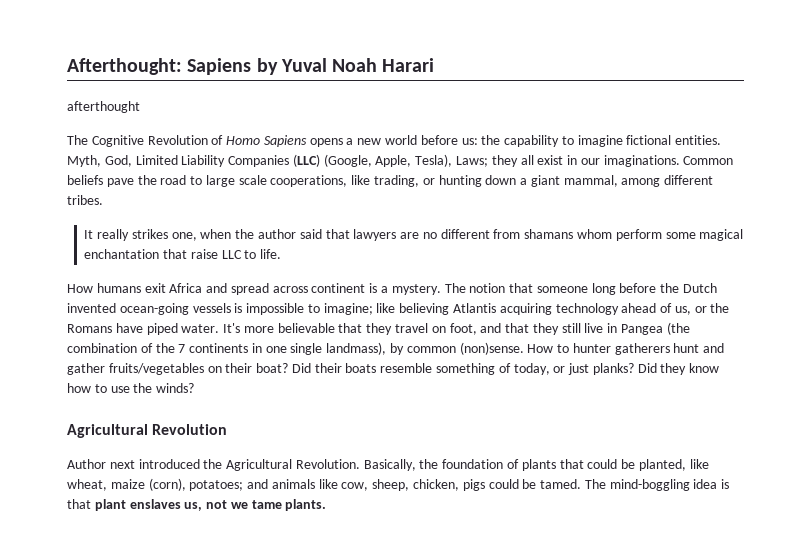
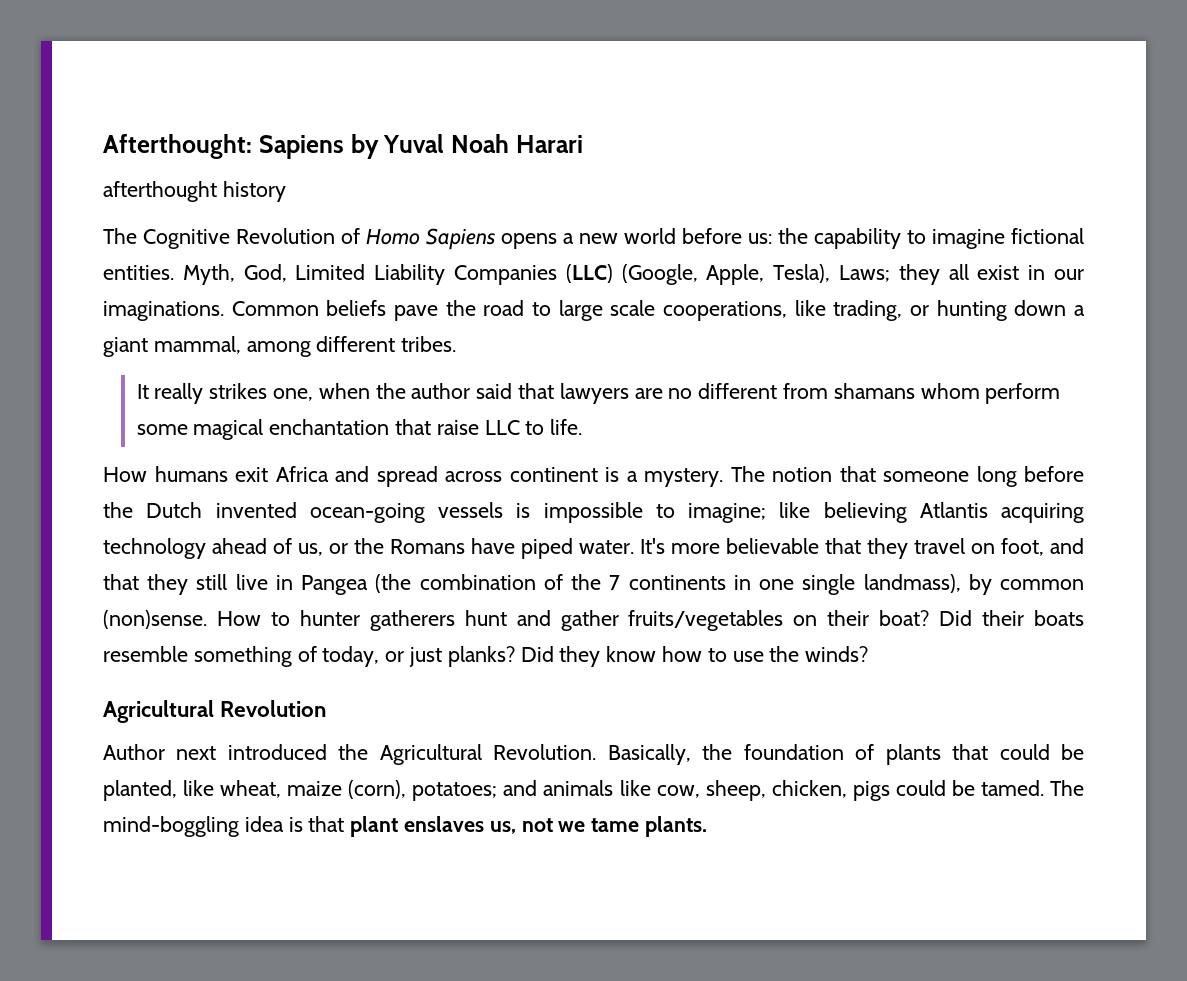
(140, 107) none -> [222,181,286,202] history

